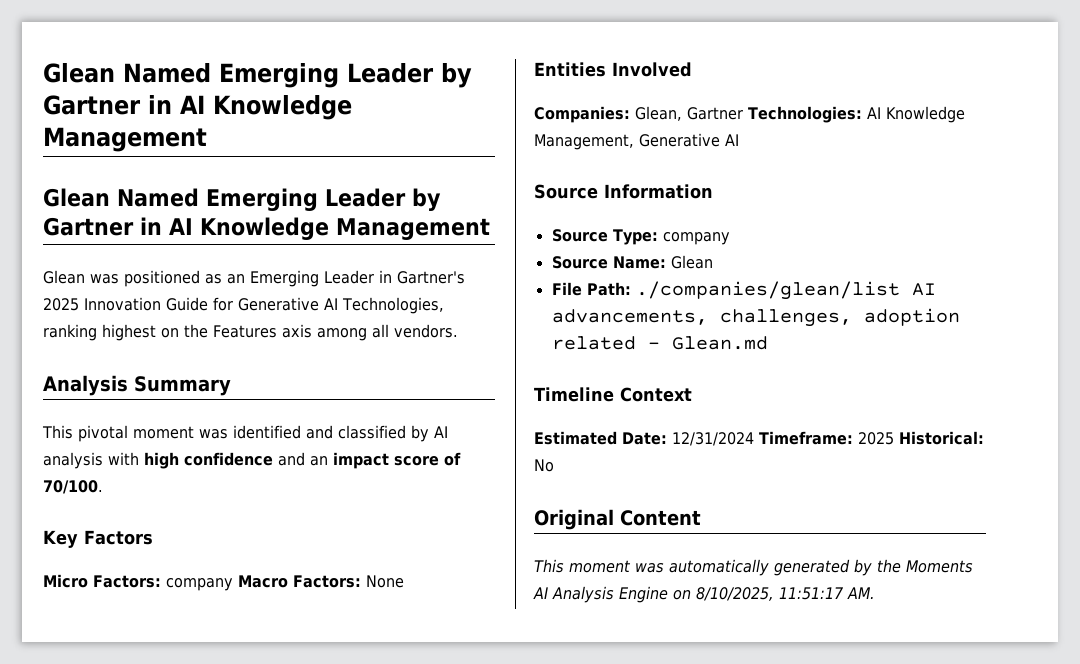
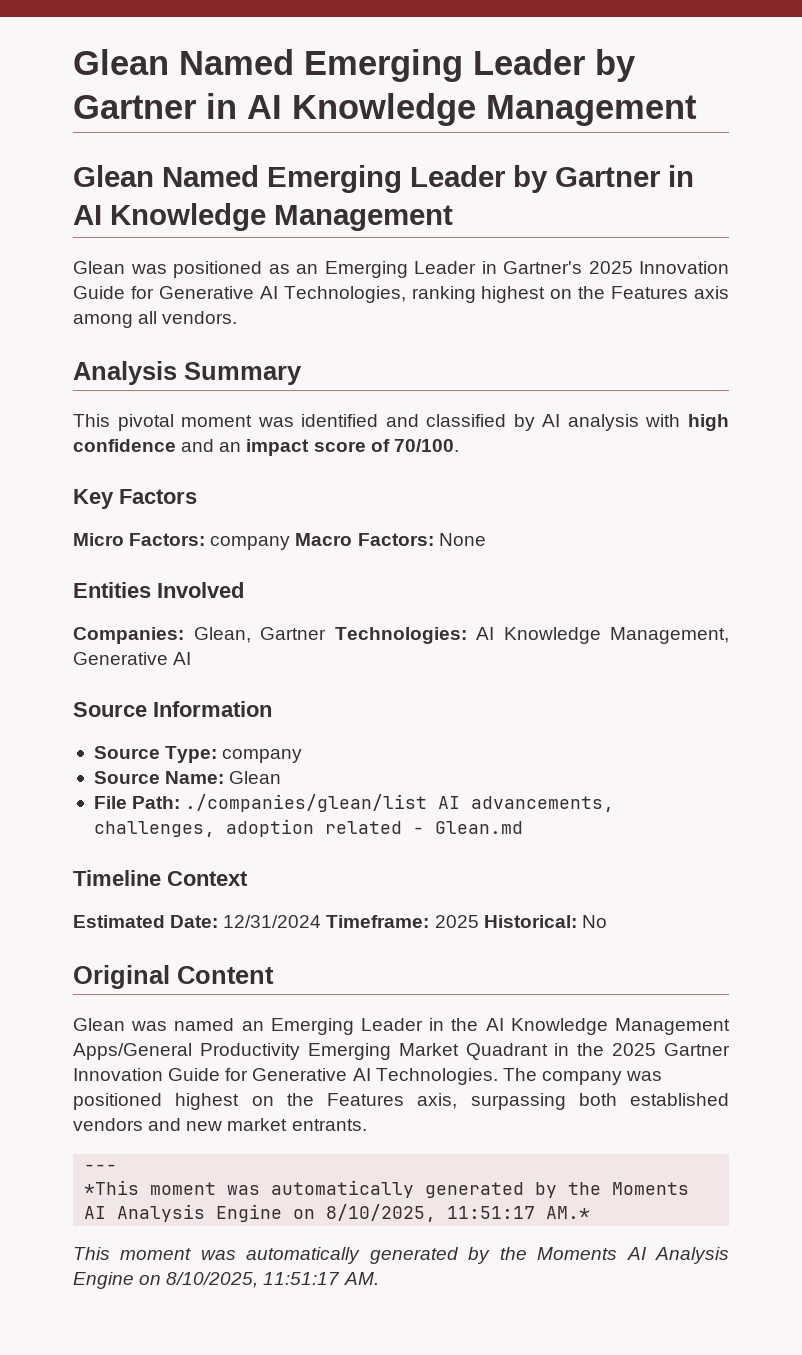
(701, 518) none -> [73,1018,730,1035] [73,1043,730,1060] [73,1068,663,1085] [73,1093,729,1110] [73,1118,367,1131] [84,1164,118,1171] [84,1180,690,1198] [84,1204,591,1222] // Glean was named an Emerging Leader in the AI Knowledge Management Apps/General Productivity Emerging Market Quadrant in the 2025 Gartner Innovation Guide for Generative AI Technologies. The company was positioned highest on the Features axis, surpassing both established vendors and new market entrants. // --- // *This moment was automatically generated by the Moments AI Analysis Engine on 8/10/2025, 11:51:17 AM.*

